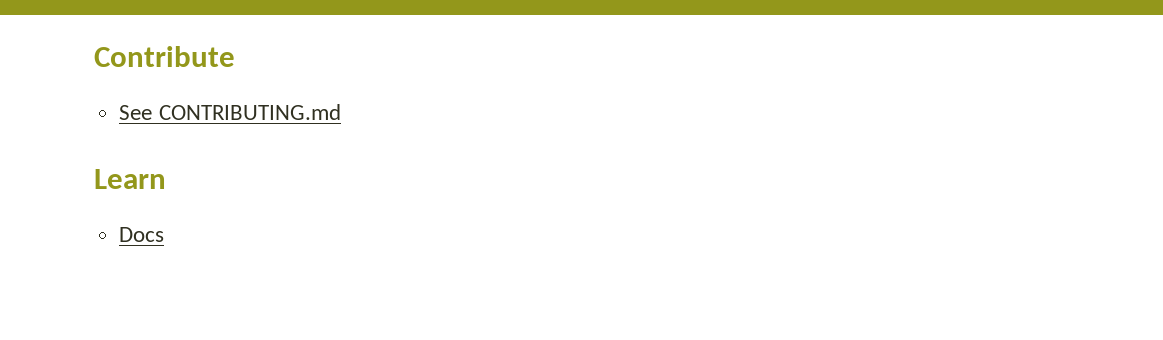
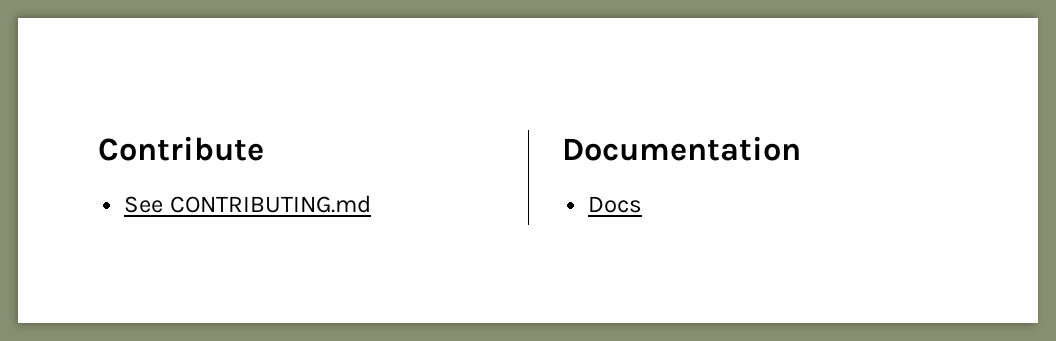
[94,169,166,189] Learn -> [562,136,801,161] Documentation

